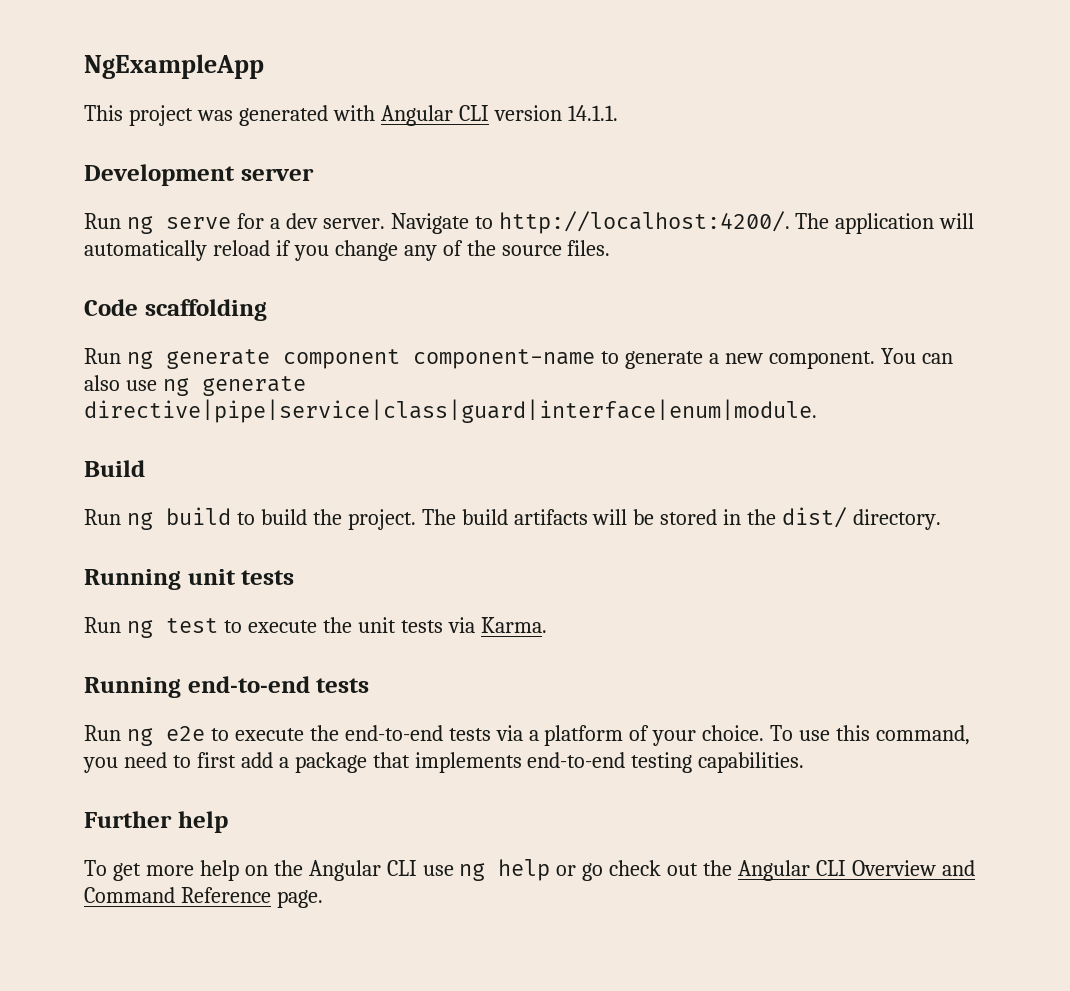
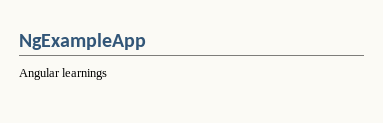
[84,105,618,126] [84,164,314,186] [84,211,975,234] [84,240,611,261] [84,299,267,321] [84,348,953,369] [84,375,306,396] [84,399,817,423] [84,460,145,477] [84,507,942,530] [84,569,295,590] [84,617,547,638] [84,676,370,698] [84,725,971,746] [83,752,805,773] [84,811,228,833] [84,859,975,881] [84,887,323,908] This project was generated with Angular CLI version 14.1.1. // Development server // Run ng serve for a dev server. Navigate to http://localhost:4200/. The application will automatically reload if you change any of the source files. // Code scaffolding // Run ng generate component component-name to generate a new component. You can also use ng generate directive|pipe|service|class|guard|interface|enum|module. // Build // Run ng build to build the project. The build artifacts will be stored in the dist/ directory. // Running unit tests // Run ng test to execute the unit tests via Karma. // Running end-to-end tests // Run ng e2e to execute the end-to-end tests via a platform of your choice. To use this command, you need to first add a package that implements end-to-end testing capabilities. // Further help // To get more help on the Angular CLI use ng help or go check out the Angular CLI Overview and Command Reference page. -> [19,68,108,80] Angular learnings

